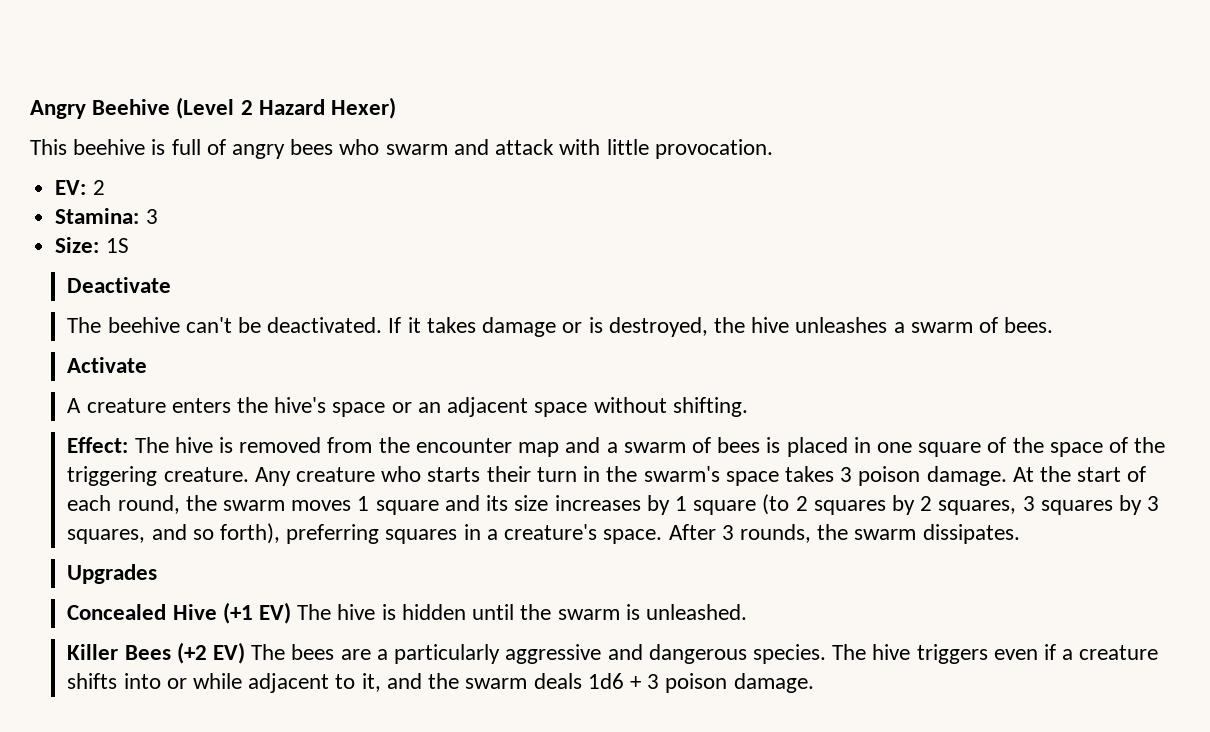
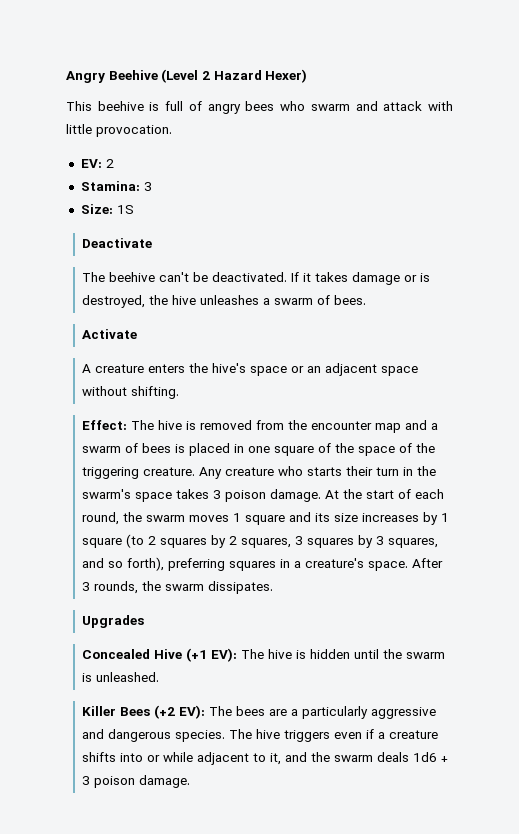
[259,602,292,624] EV) -> [211,648,238,662] EV):
[213,642,246,664] EV) -> [179,705,206,719] EV):

